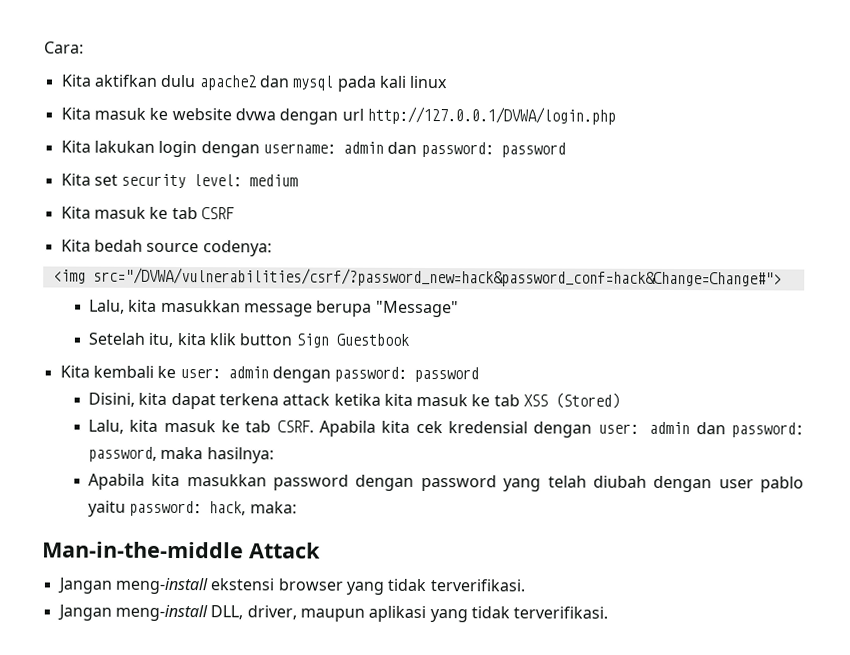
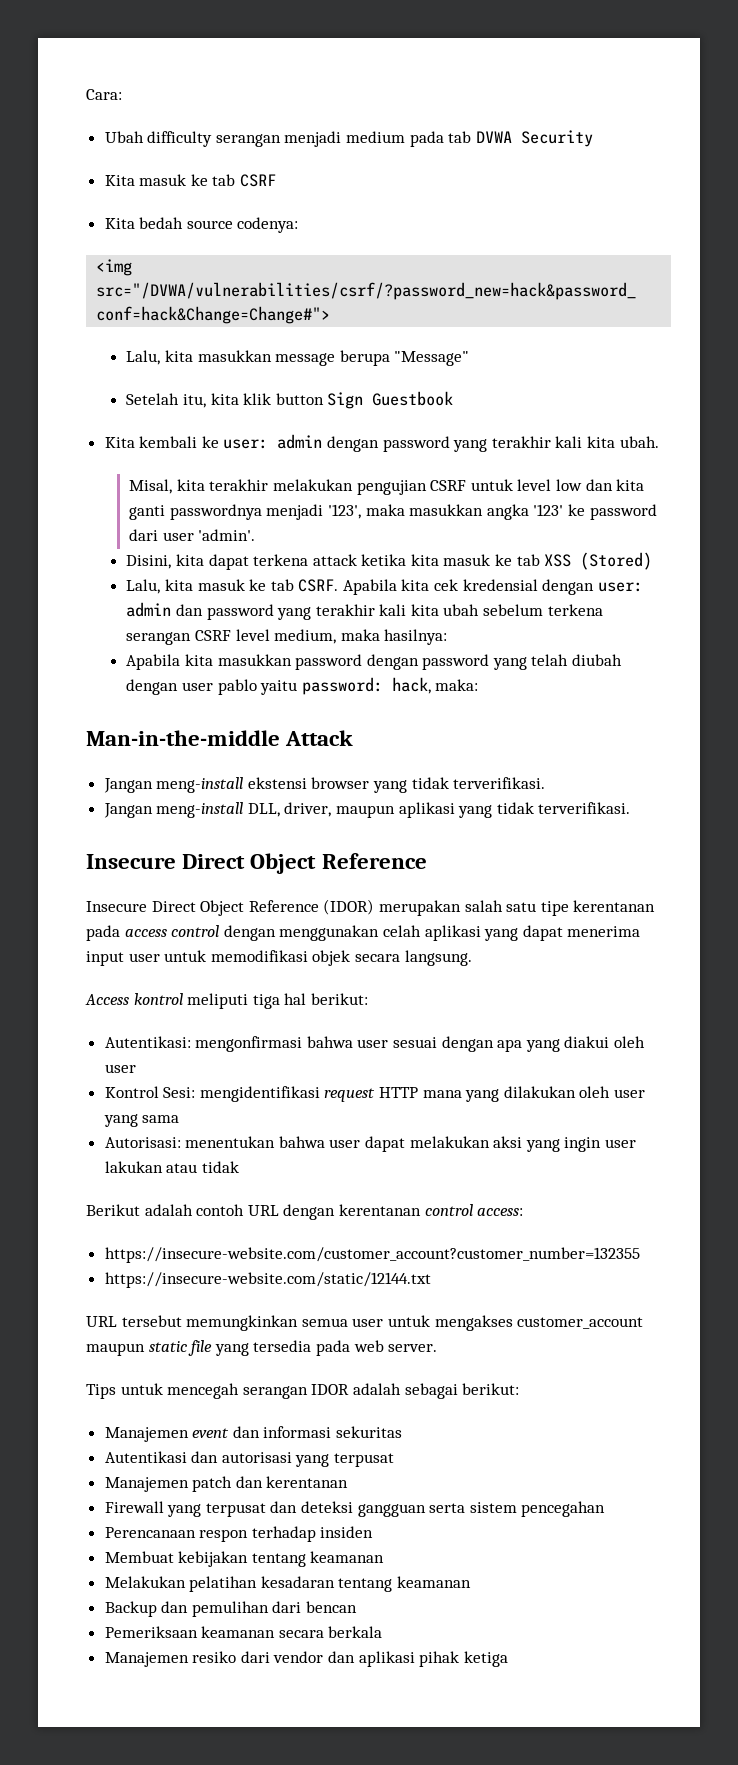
[60,74,449,92] [60,106,616,125] [60,140,566,158] [60,173,299,189] Kita aktifkan dulu apache2 dan mysql pada kali linux // Kita masuk ke website dvwa dengan url http://127.0.0.1/DVWA/login.php // Kita lakukan login dengan username: admin dan password: password // Kita set security level: medium -> [104,130,593,147] Ubah difficulty serangan menjadi medium pada tab DVWA Security
[334,366,480,383] password: password -> [382,436,659,452] [129,479,645,495] [129,504,657,520] [129,529,256,541] password yang terakhir kali kita ubah. // Misal, kita terakhir melakukan pengujian CSRF untuk level low dan kita ganti passwordnya menjadi '123', maka masukkan angka '123' ke password dari user 'admin'.
[731,422,804,438] [87,446,157,462] password: password, -> [206,604,603,620] [126,629,337,645] password yang terakhir kali kita ubah sebelum terkena serangan CSRF level medium,
(609, 612) none -> [86,853,427,874] [86,899,656,916] [86,925,641,941] [86,950,472,966] [85,993,368,1009] [104,1036,646,1052] [104,1064,136,1073] [104,1086,646,1102] [103,1114,180,1127] [104,1136,637,1152] [104,1161,239,1173] [86,1204,524,1220] [104,1247,640,1263] [104,1272,431,1288] [86,1315,644,1331] [86,1340,438,1356] [86,1383,520,1399] [104,1426,403,1442] [104,1451,395,1467] [104,1476,349,1492] [104,1501,606,1517] [104,1526,374,1542] [104,1551,385,1567] [104,1576,472,1592] [104,1601,358,1617] [104,1626,383,1638] [104,1651,508,1667] // Insecure Direct Object Reference // Insecure Direct Object Reference (IDOR) merupakan salah satu tipe kerentanan pada access control dengan menggunakan celah aplikasi yang dapat menerima input user untuk memodifikasi objek secara langsung. // Access kontrol meliputi tiga hal berikut: // Autentikasi: mengonfirmasi bahwa user sesuai dengan apa yang diakui oleh user // Kontrol Sesi: mengidentifikasi request HTTP mana yang dilakukan oleh user yang sama // Autorisasi: menentukan bahwa user dapat melakukan aksi yang ingin user lakukan atau tidak // Berikut adalah contoh URL dengan kerentanan control access: // https://insecure-website.com/customer_account?customer_number=132355 // https://insecure-website.com/static/12144.txt // URL tersebut memungkinkan semua user untuk mengakses customer_account maupun static file yang tersedia pada web server. // Tips untuk mencegah serangan IDOR adalah sebagai berikut: // Manajemen event dan informasi sekuritas // Autentikasi dan autorisasi yang terpusat // Manajemen patch dan kerentanan // Firewall yang terpusat dan deteksi gangguan serta sistem pencegahan // Perencanaan respon terhadap insiden // Membuat kebijakan tentang keamanan // Melakukan pelatihan kesadaran tentang keamanan // Backup dan pemulihan dari bencan // Pemeriksaan keamanan secara berkala // Manajemen resiko dari vendor dan aplikasi pihak ketiga

